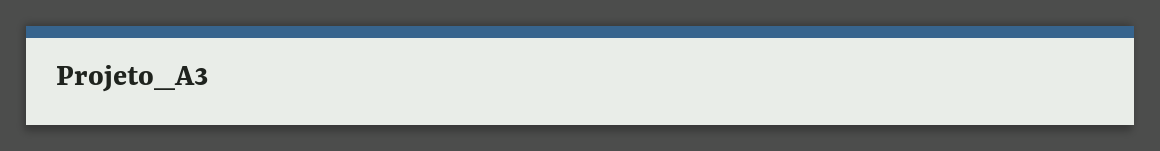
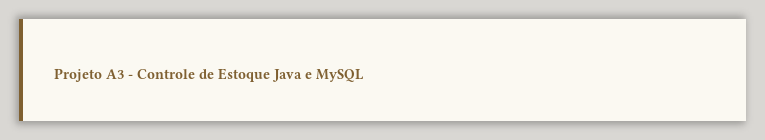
[56,65,208,92] Projeto_A3 -> [54,68,364,82] Projeto A3 - Controle de Estoque Java e MySQL

